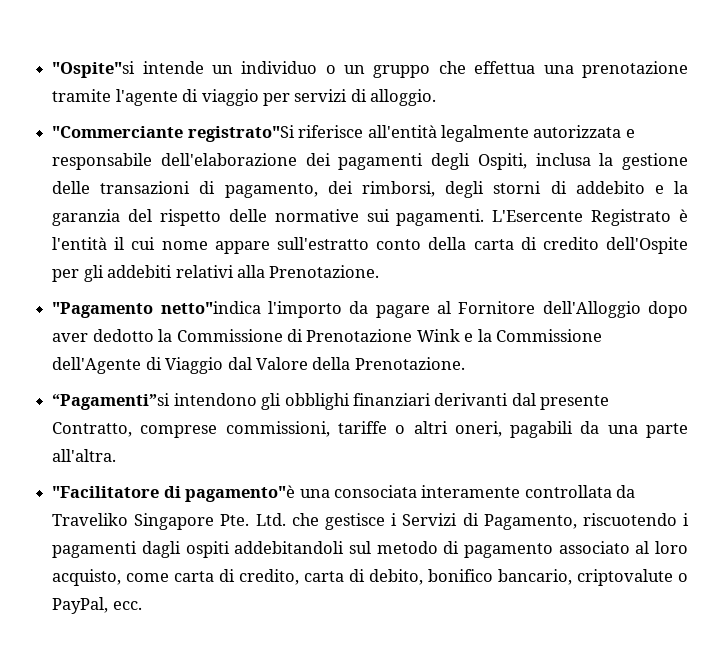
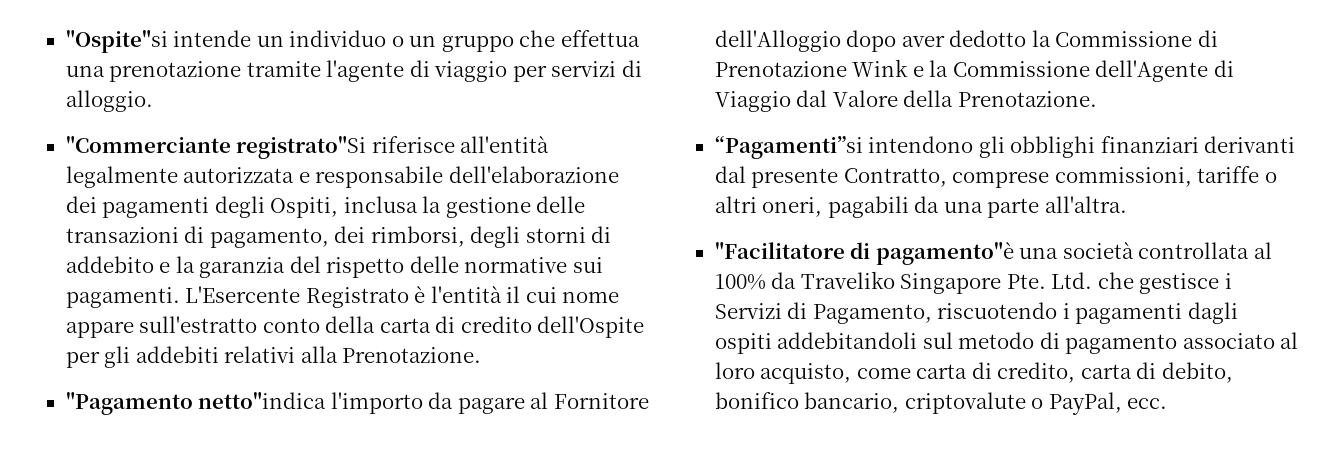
[333,485,612,498] consociata interamente controllata -> [1062,242,1272,259] [714,274,766,290] società controllata al 100%

